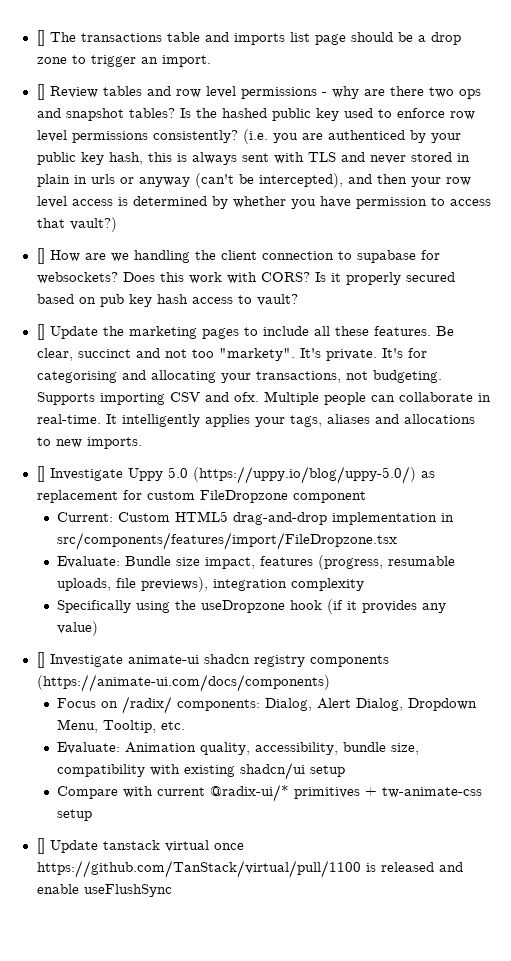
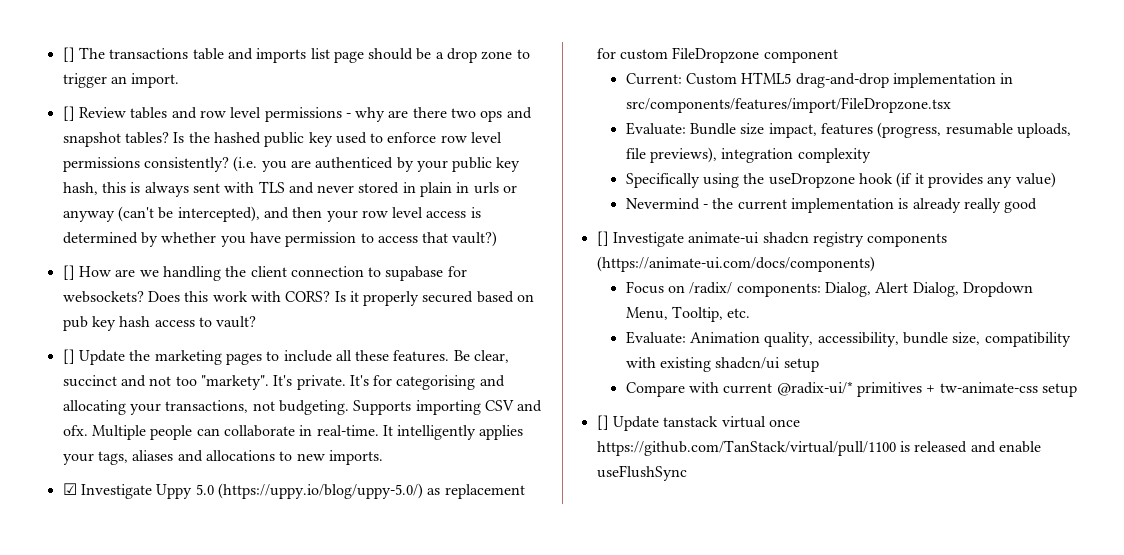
[36,466,45,482] [] -> [62,483,77,495] ☑
(99, 628) none -> [625,198,1038,213] // Nevermind - the current implementation is already really good

